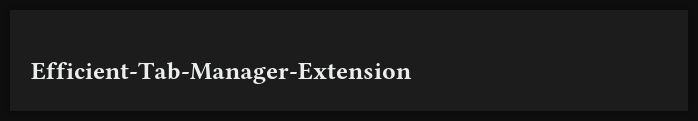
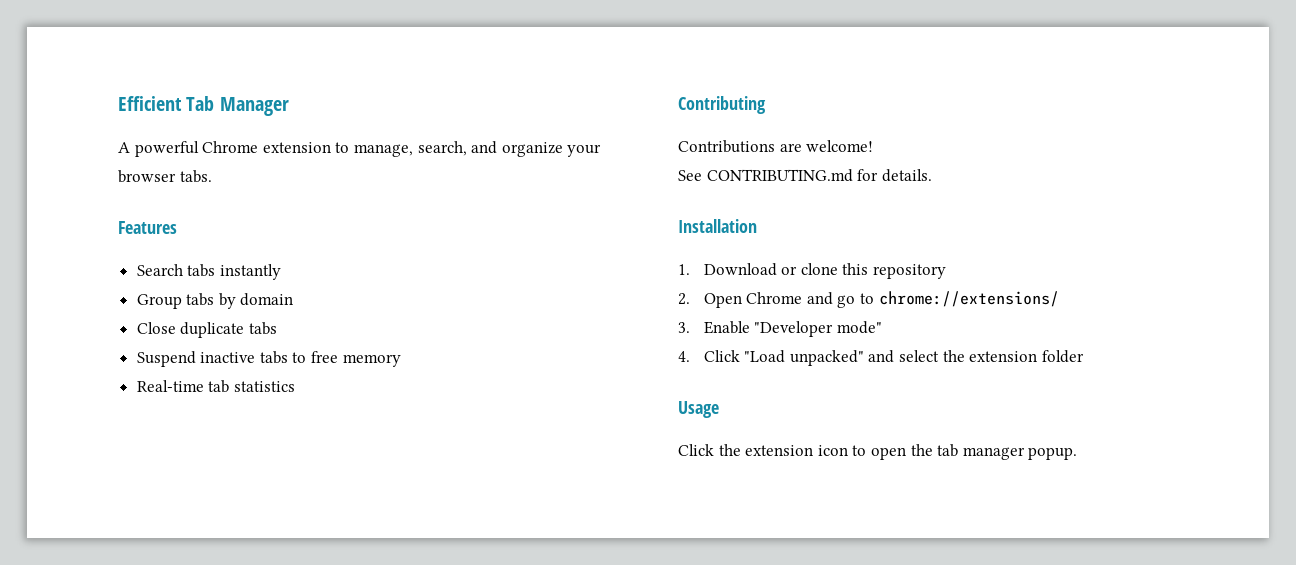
[31,62,412,84] Efficient-Tab-Manager-Extension -> [118,96,289,116] [118,141,602,157] [118,170,212,183] [118,221,177,234] [136,264,281,280] [136,293,294,309] [136,322,277,338] [136,351,401,367] [136,380,295,393] [678,96,766,114] [678,140,874,153] [678,169,932,182] [678,219,757,233] [678,263,947,279] [678,291,1059,308] [678,321,882,337] [678,350,1084,366] [678,401,719,418] [678,444,1078,460] Efficient Tab Manager // A powerful Chrome extension to manage, search, and organize your browser tabs. // Features // Search tabs instantly // Group tabs by domain // Close duplicate tabs // Suspend inactive tabs to free memory // Real-time tab statistics // Contributing // Contributions are welcome! // See CONTRIBUTING.md for details. // Installation // 1. Download or clone this repository // 2. Open Chrome and go to chrome://extensions/ // 3. Enable "Developer mode" // 4. Click "Load unpacked" and select the extension folder // Usage // Click the extension icon to open the tab manager popup.

